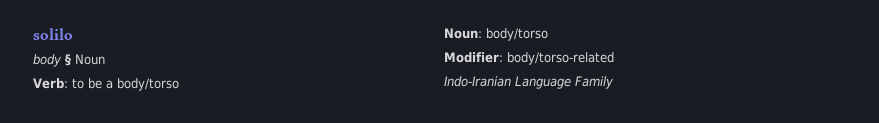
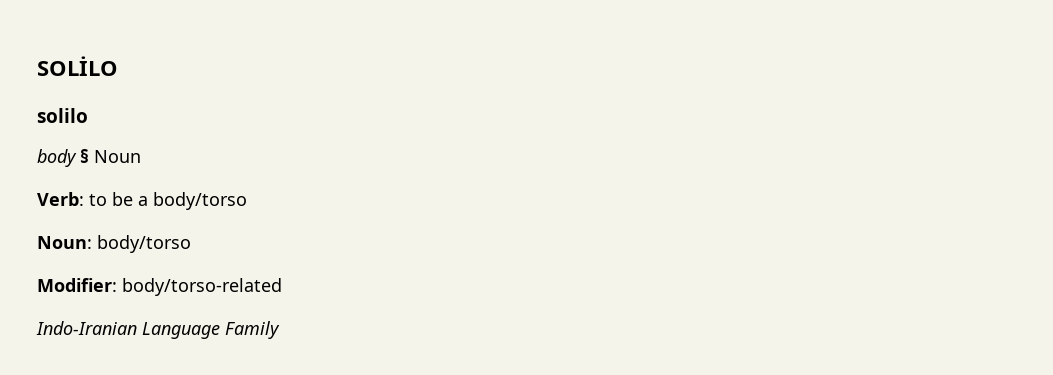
(33, 34) none -> [37,56,118,76] SOLİLO //

